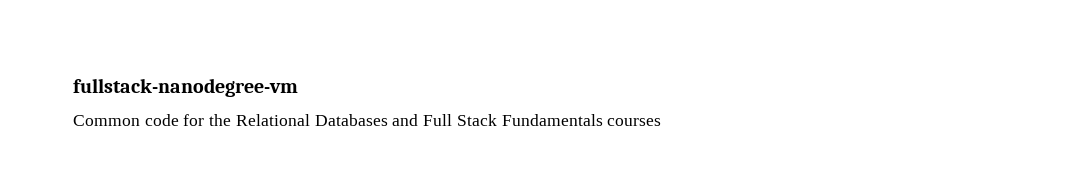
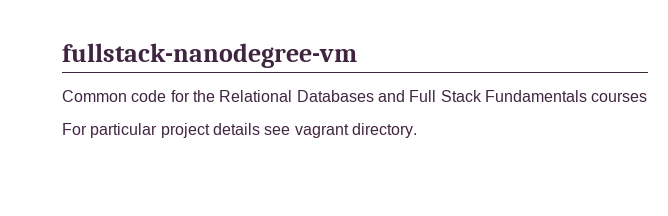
(662, 122) none -> [62,123,417,138] // For particular project details see vagrant directory.

